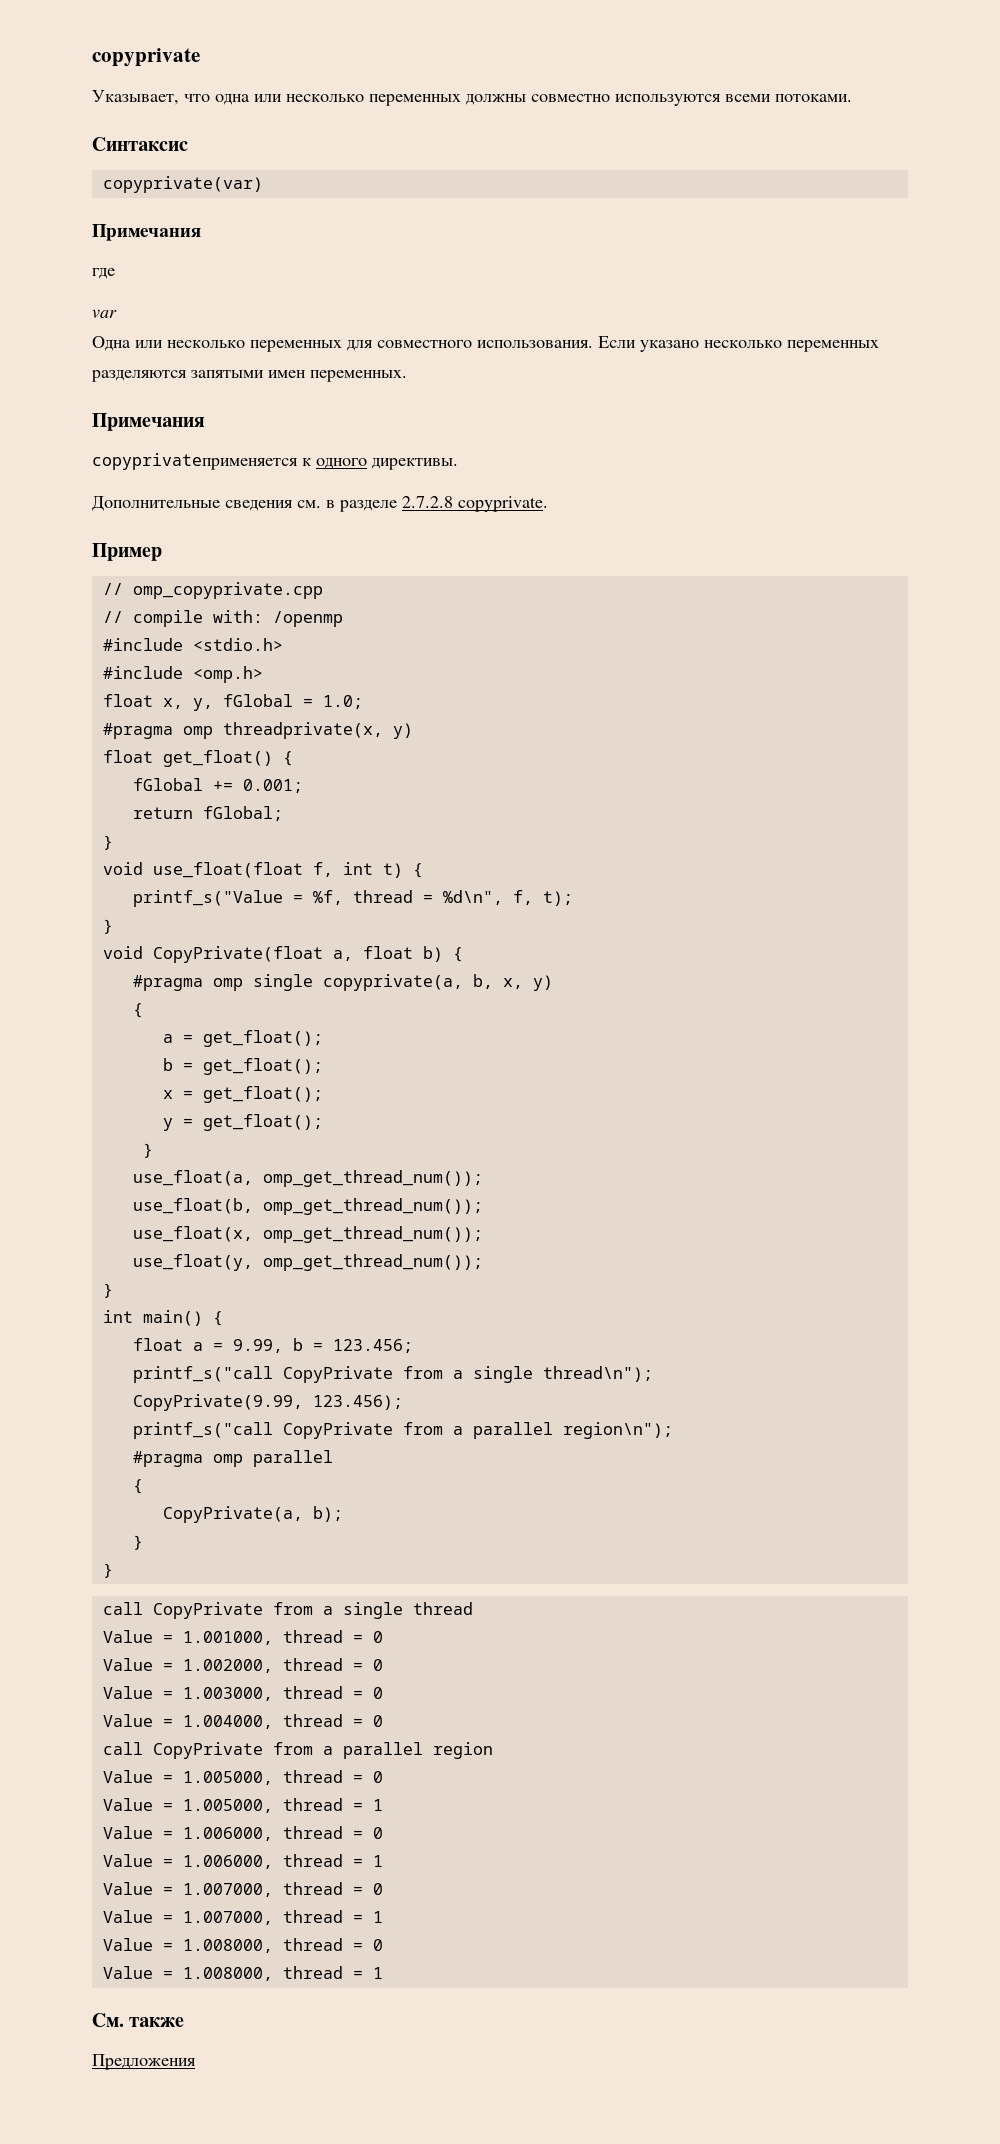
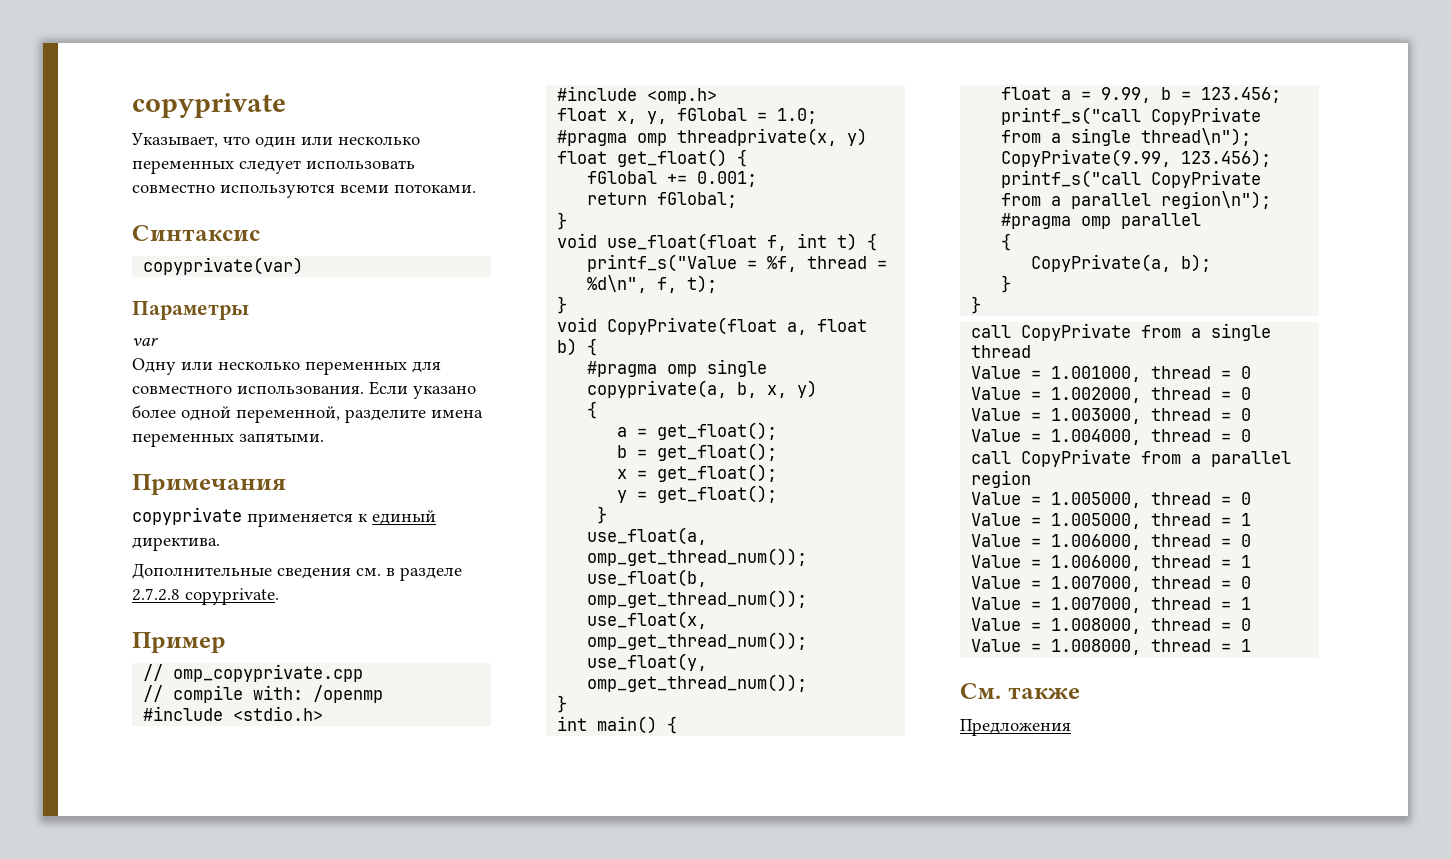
[215,94,526,106] одна или несколько переменных должны -> [255,136,420,148] [132,160,415,174] один или несколько переменных следует использовать
[92,224,201,241] [92,268,115,279] Примечания // где -> [132,301,249,320] Параметры
[92,336,131,351] Одна -> [132,358,176,375] Одну
[704,340,879,352] [91,370,407,382] [92,413,205,431] [92,453,458,470] несколько переменных разделяются запятыми имен переменных. // Примечания // copyprivateприменяется к одного директивы. -> [132,405,483,423] [132,433,324,447] [132,474,286,495] [132,507,436,527] [132,537,220,551] более одной переменной, разделите имена переменных запятыми. // Примечания // copyprivate применяется к единый директива.

